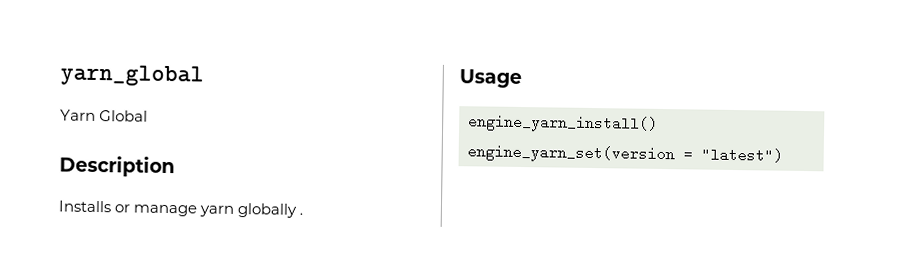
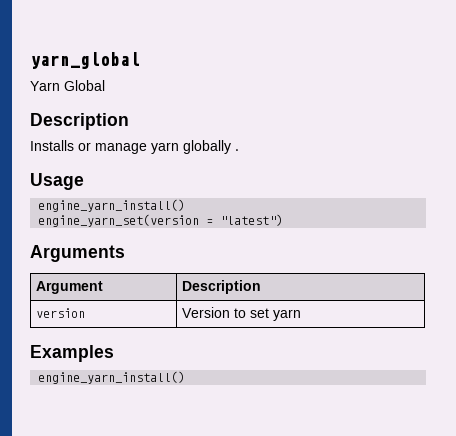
(783, 155) none -> [30,245,125,262] [35,281,103,294] [181,280,261,294] [35,308,85,318] [181,307,301,321] [30,345,114,362] [38,371,186,384] // Arguments // Argument | Description // version | Version to set yarn // Examples // engine_yarn_install()

